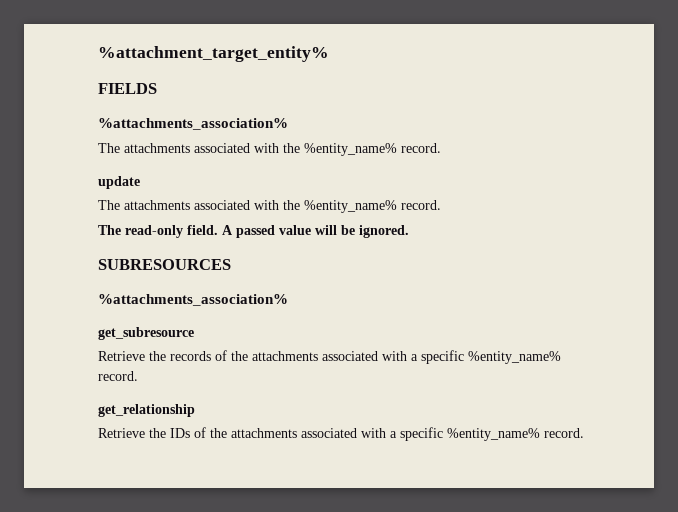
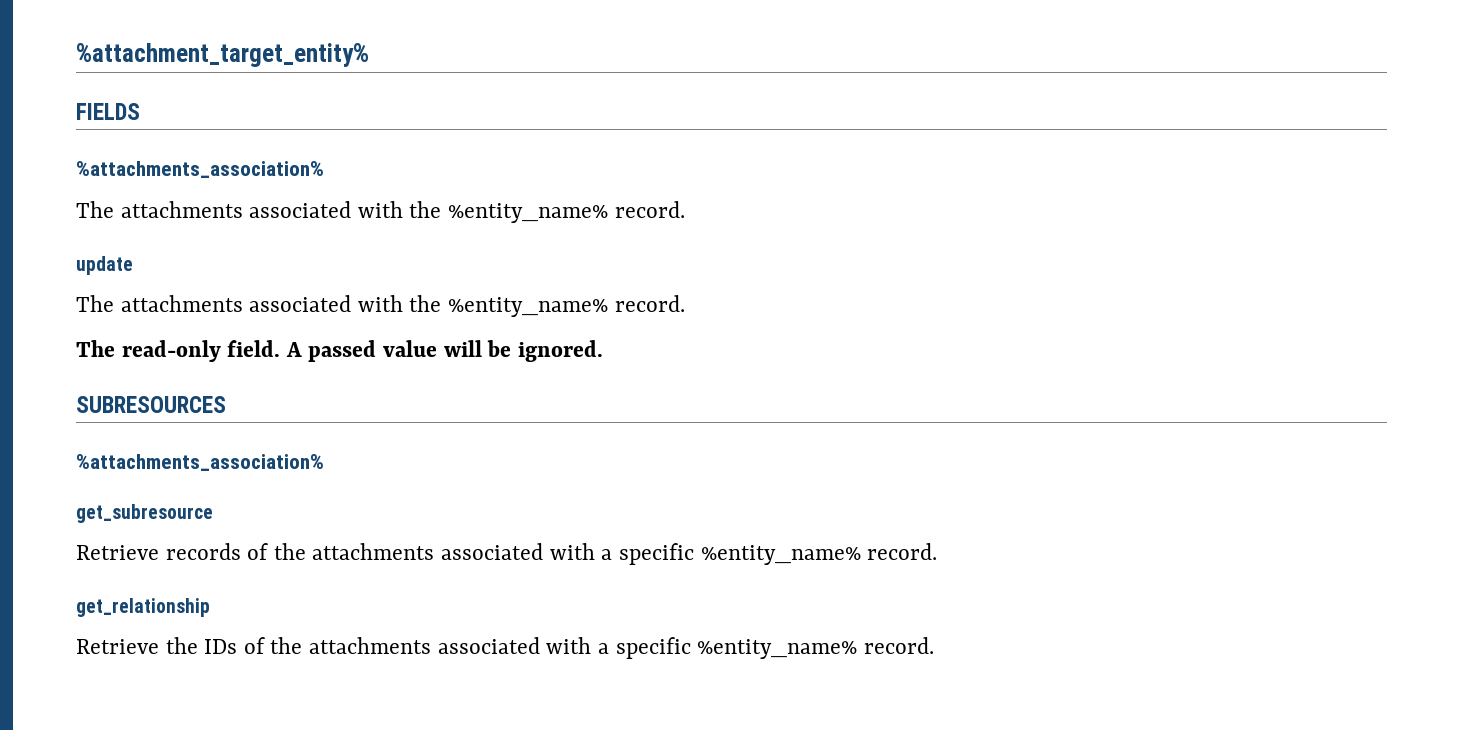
[149,351,166,361] the -> (159, 552) none

